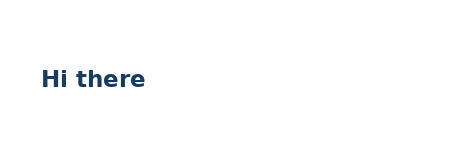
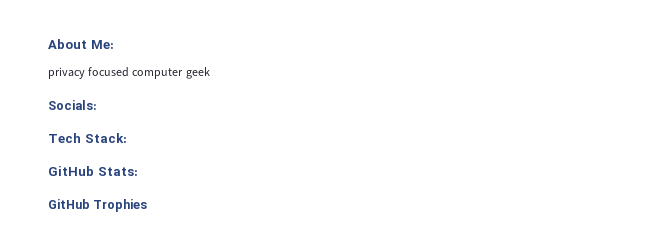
[41,70,146,87] Hi there -> [48,39,114,49] [48,67,210,79] [48,100,97,110] [48,133,127,143] [48,166,138,176] [48,199,148,212] About Me: // privacy focused computer geek // Socials: // Tech Stack: // GitHub Stats: // GitHub Trophies

